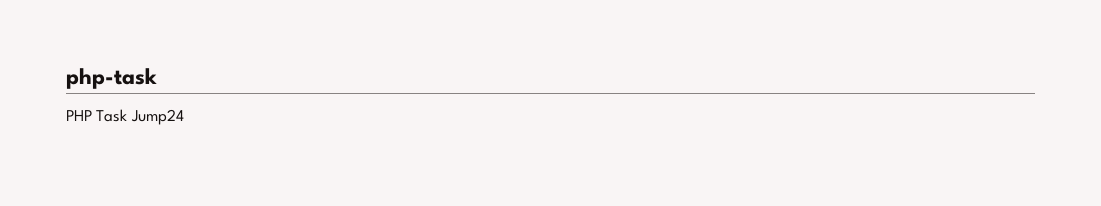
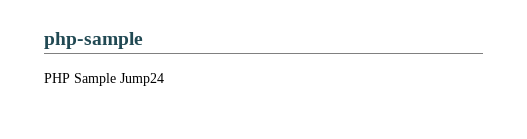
[66,68,157,89] php-task -> [44,32,143,49] php-sample
[96,109,128,122] Task -> [74,73,116,86] Sample

